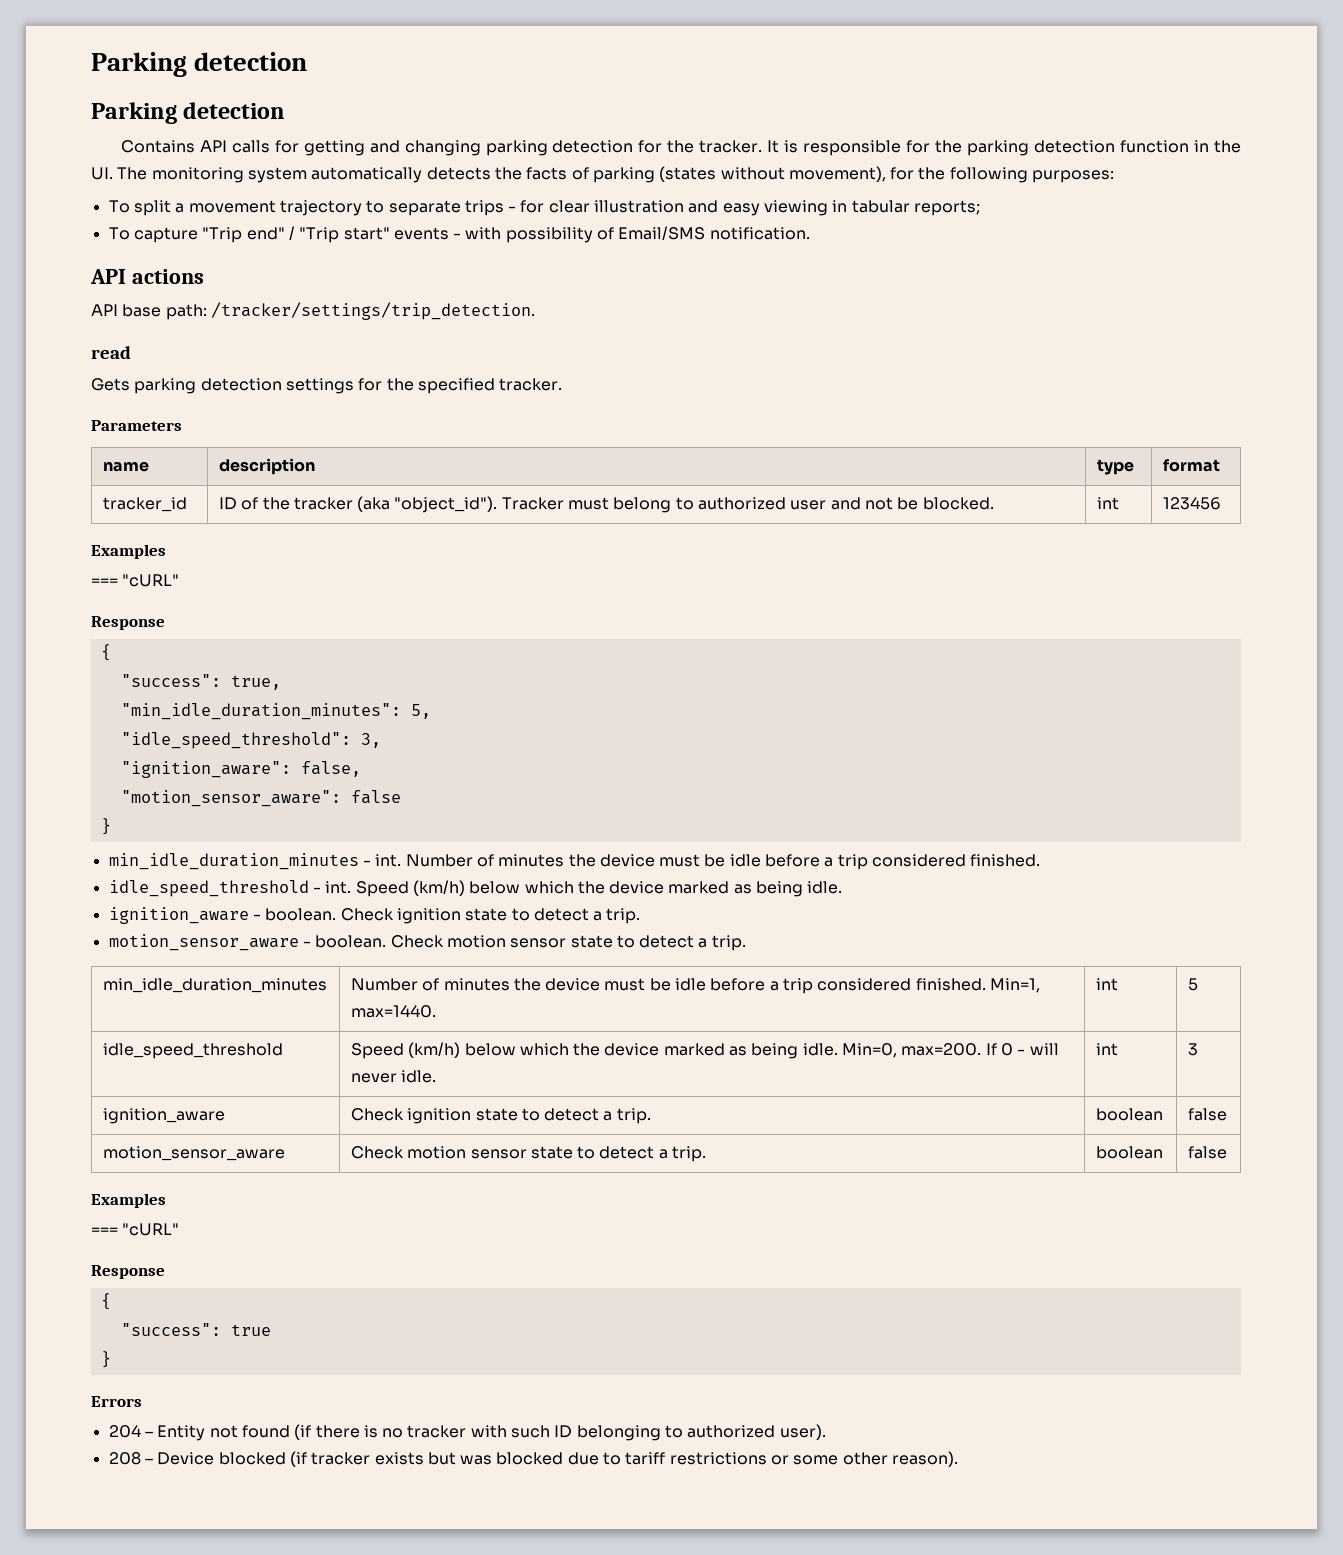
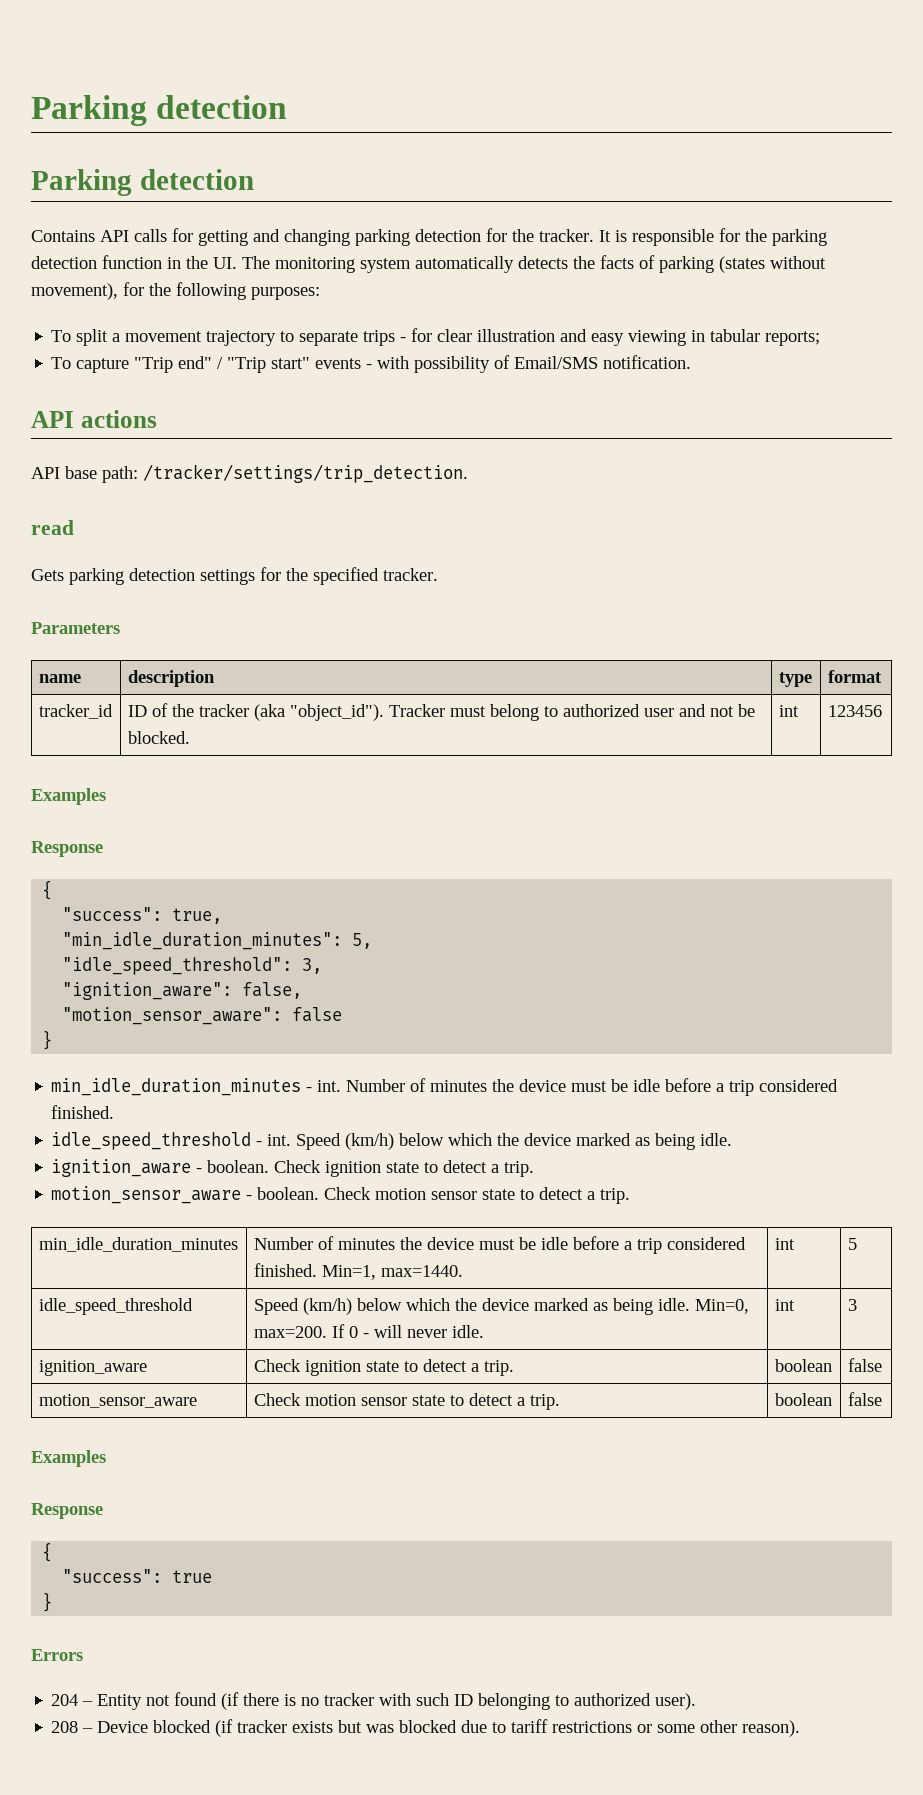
[91,574,180,587] // === "cURL" -> (106, 796) none
[91,1223,180,1236] // === "cURL" -> (106, 1458) none

